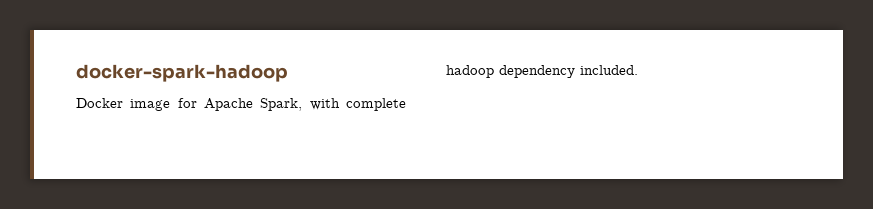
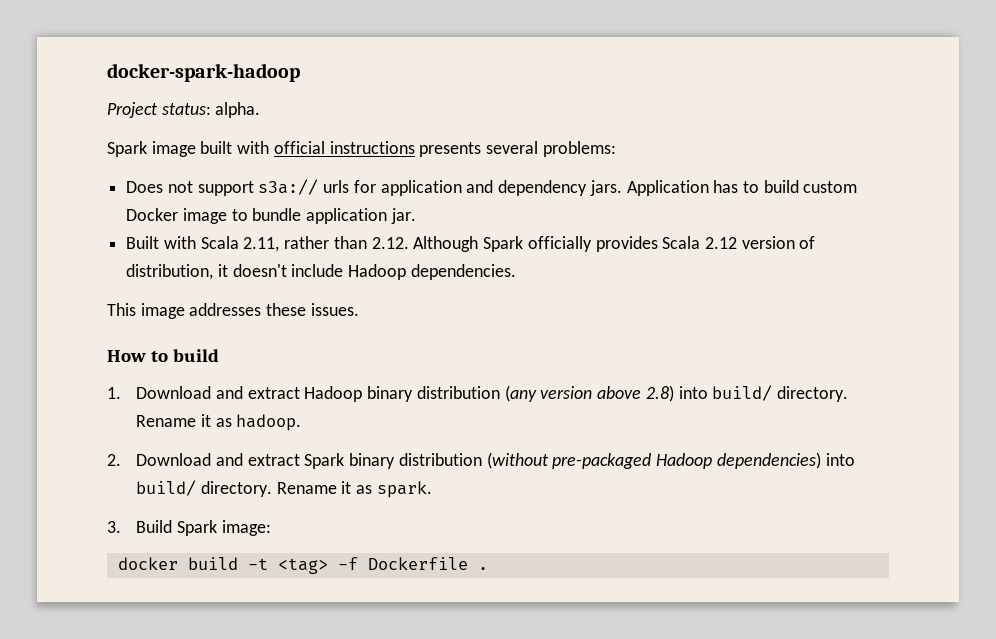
[76,98,406,111] [446,65,638,78] Docker image for Apache Spark, with complete hadoop dependency included. -> [107,102,261,118] [107,141,616,157] [126,179,858,196] [126,208,416,224] [126,236,816,252] [126,264,516,280] [107,303,359,319] [107,349,219,362] [107,385,848,402] [136,414,302,431] [107,452,855,469] [136,480,432,498] [107,520,271,536] [117,557,488,574] Project status: alpha. // Spark image built with official instructions presents several problems: // Does not support s3a:// urls for application and dependency jars. Application has to build custom Docker image to bundle application jar. // Built with Scala 2.11, rather than 2.12. Although Spark officially provides Scala 2.12 version of distribution, it doesn't include Hadoop dependencies. // This image addresses these issues. // How to build // 1. Download and extract Hadoop binary distribution (any version above 2.8) into build/ directory. Rename it as hadoop. // 2. Download and extract Spark binary distribution (without pre-packaged Hadoop dependencies) into build/ directory. Rename it as spark. // 3. Build Spark image: // docker build -t <tag> -f Dockerfile .

